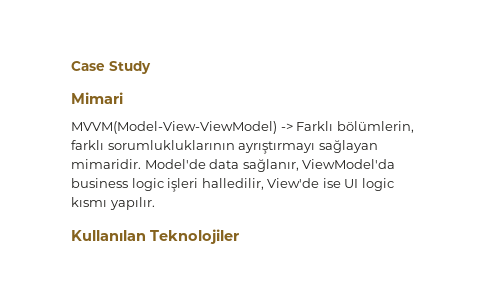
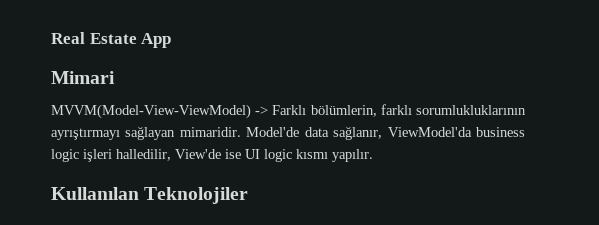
[71,61,151,74] Case Study -> [51,32,172,48] Real Estate App

